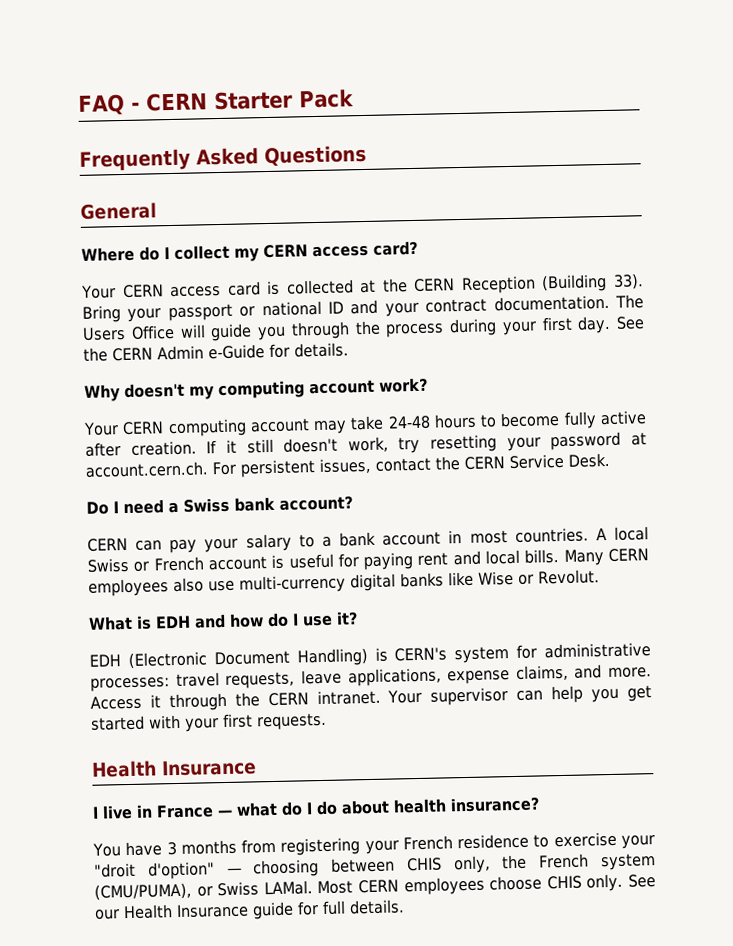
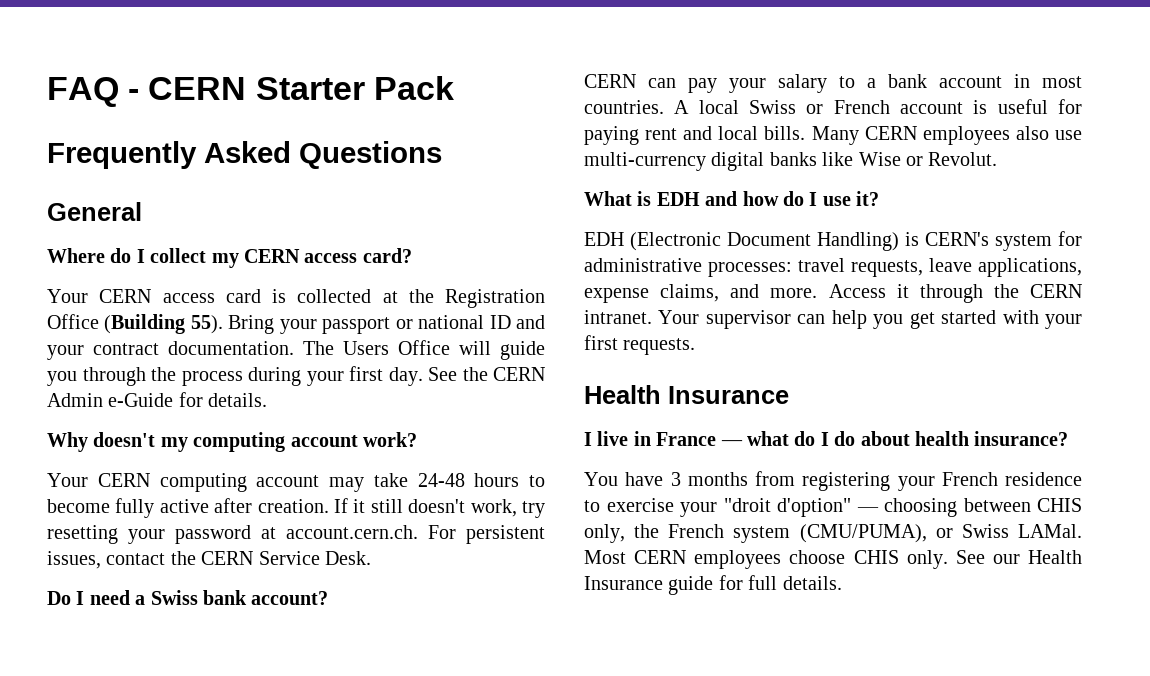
[413,273,644,294] CERN Reception (Building 33). -> [445,289,545,308] [47,314,223,334] Registration Office (Building 55).

